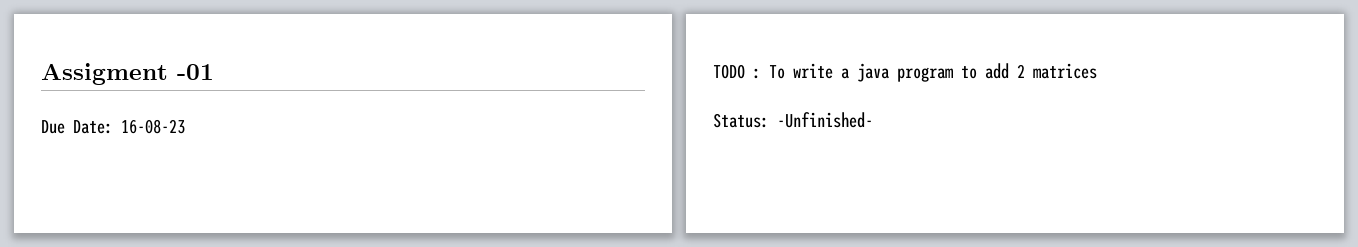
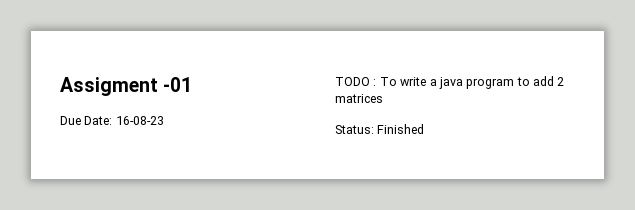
[777,112,873,128] -Unfinished- -> [377,124,425,134] Finished

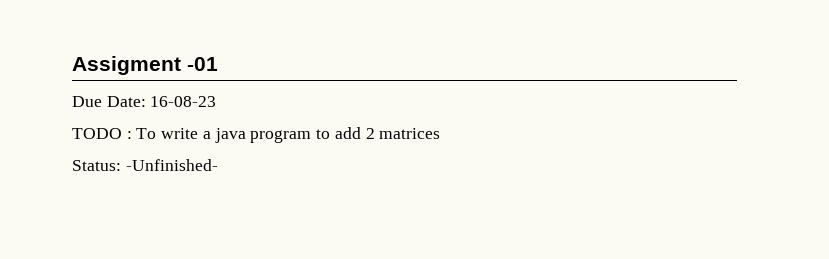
[377,124,425,134] Finished -> [125,159,218,171] -Unfinished-

